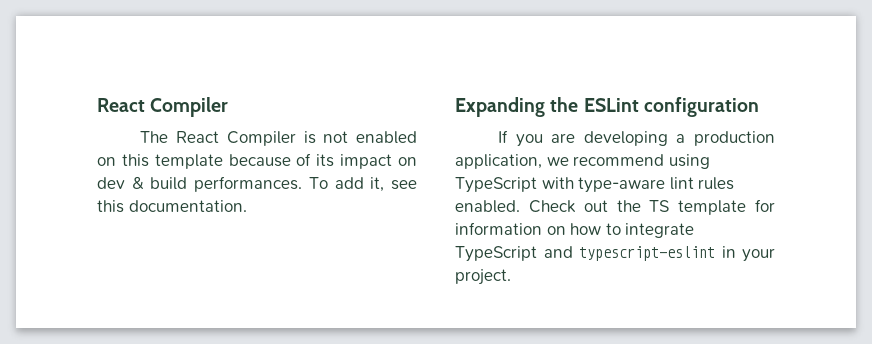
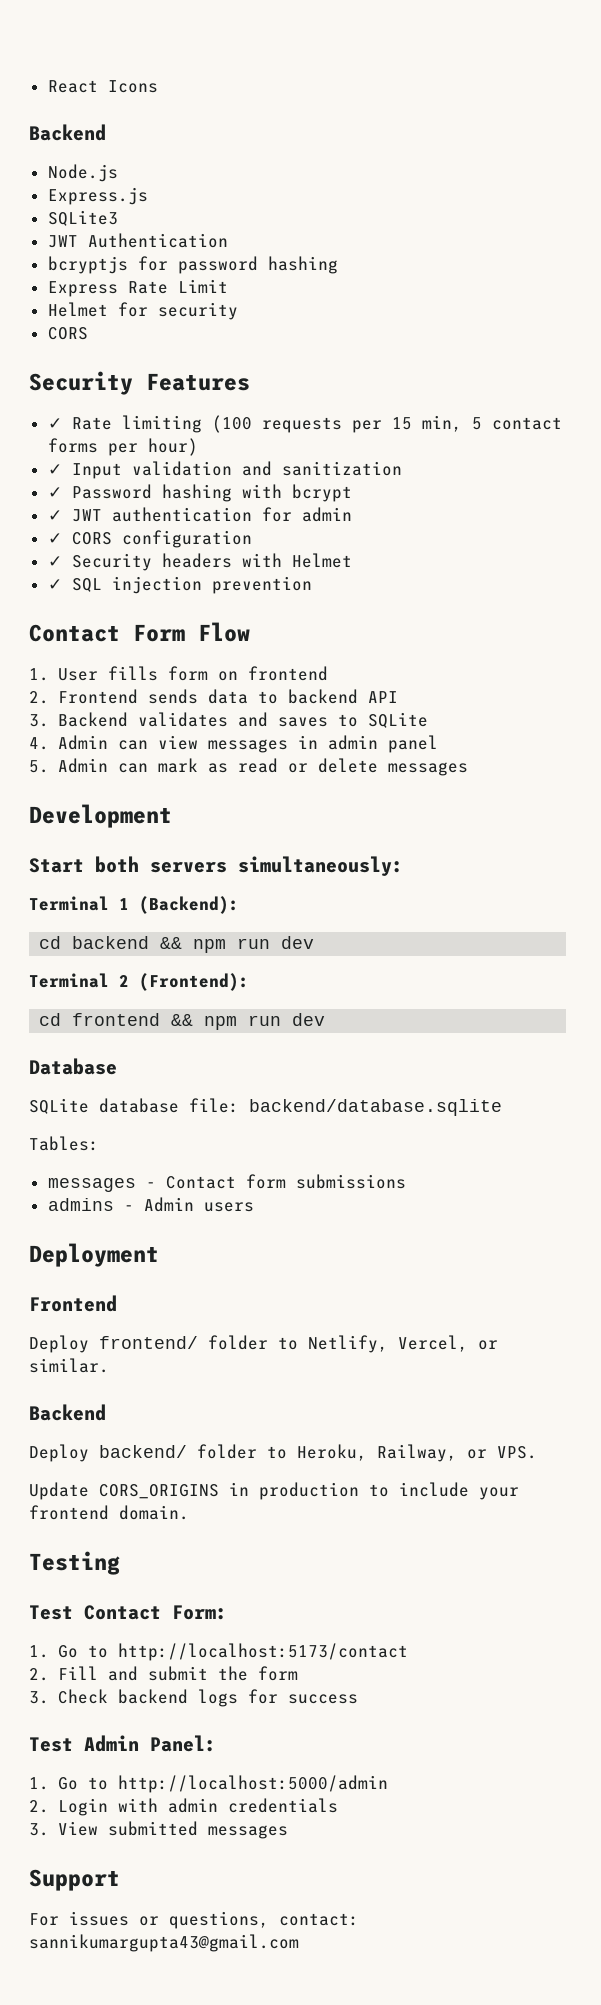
[97,97,229,117] [140,131,418,146] [97,153,417,169] [97,176,417,192] [97,200,247,213] [455,97,759,117] [498,130,775,147] [455,154,710,169] [455,177,735,193] [455,199,775,215] [455,222,695,238] [455,246,775,262] [455,269,511,285] React Compiler // The React Compiler is not enabled on this template because of its impact on dev & build performances. To add it, see this documentation. // Expanding the ESLint configuration // If you are developing a production application, we recommend using TypeScript with type-aware lint rules enabled. Check out the TS template for information on how to integrate TypeScript and typescript-eslint in your project. -> [47,80,158,93] [29,124,106,141] [47,164,118,182] [47,187,148,205] [47,210,118,226] [47,233,228,248] [47,256,338,274] [47,279,228,297] [47,302,238,320] [47,327,88,340] [29,371,250,395] [47,415,562,433] [47,438,198,456] [47,461,402,479] [47,484,352,502] [47,507,352,522] [47,530,252,548] [47,553,352,571] [47,576,312,594] [29,622,250,642] [29,666,328,681] [29,689,398,704] [29,712,428,728] [29,735,438,753] [29,758,468,776] [29,804,172,828] [29,856,403,876] [29,896,239,914] [39,936,315,953] [29,973,249,991] [39,1013,326,1030] [29,1058,117,1075] [29,1098,502,1116] [29,1136,99,1151] [47,1174,406,1192] [47,1197,254,1212] [29,1243,159,1267] [29,1295,117,1312] [29,1335,498,1353] [29,1358,109,1373] [29,1404,106,1421] [29,1444,537,1462] [29,1482,519,1500] [29,1505,189,1520] [29,1551,120,1575] [29,1605,227,1620] [29,1643,408,1661] [29,1666,298,1681] [29,1689,358,1707] [29,1735,216,1752] [29,1775,388,1793] [29,1798,338,1816] [29,1821,288,1839] [29,1869,120,1891] [29,1911,359,1929] [29,1934,299,1952] React Icons // Backend // Node.js // Express.js // SQLite3 // JWT Authentication // bcryptjs for password hashing // Express Rate Limit // Helmet for security // CORS // Security Features // ✓ Rate limiting (100 requests per 15 min, 5 contact forms per hour) // ✓ Input validation and sanitization // ✓ Password hashing with bcrypt // ✓ JWT authentication for admin // ✓ CORS configuration // ✓ Security headers with Helmet // ✓ SQL injection prevention // Contact Form Flow // 1. User fills form on frontend // 2. Frontend sends data to backend API // 3. Backend validates and saves to SQLite // 4. Admin can view messages in admin panel // 5. Admin can mark as read or delete messages // Development // Start both servers simultaneously: // Terminal 1 (Backend): // cd backend && npm run dev // Terminal 2 (Frontend): // cd frontend && npm run dev // Database // SQLite database file: backend/database.sqlite // Tables: // messages - Contact form submissions // admins - Admin users // Deployment // Frontend // Deploy frontend/ folder to Netlify, Vercel, or similar. // Backend // Deploy backend/ folder to Heroku, Railway, or VPS. // Update CORS_ORIGINS in production to include your frontend domain. // Testing // Test Contact Form: // 1. Go to http://localhost:5173/contact // 2. Fill and submit the form // 3. Check backend logs for success // Test Admin Panel: // 1. Go to http://localhost:5000/admin // 2. Login with admin credentials // 3. View submitted messages // Support // For issues or questions, contact: sannikumargupta43@gmail.com

